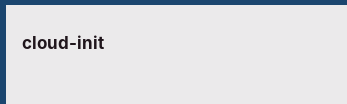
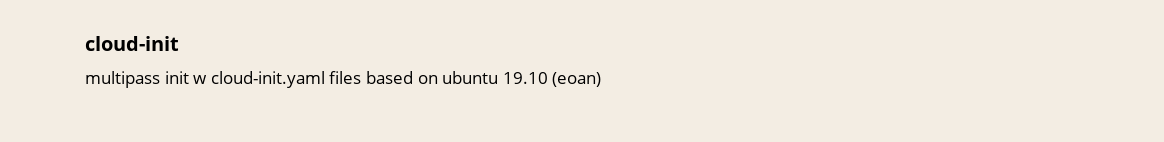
(104, 42) none -> [85,71,602,88] // multipass init w cloud-init.yaml files based on ubuntu 19.10 (eoan)

